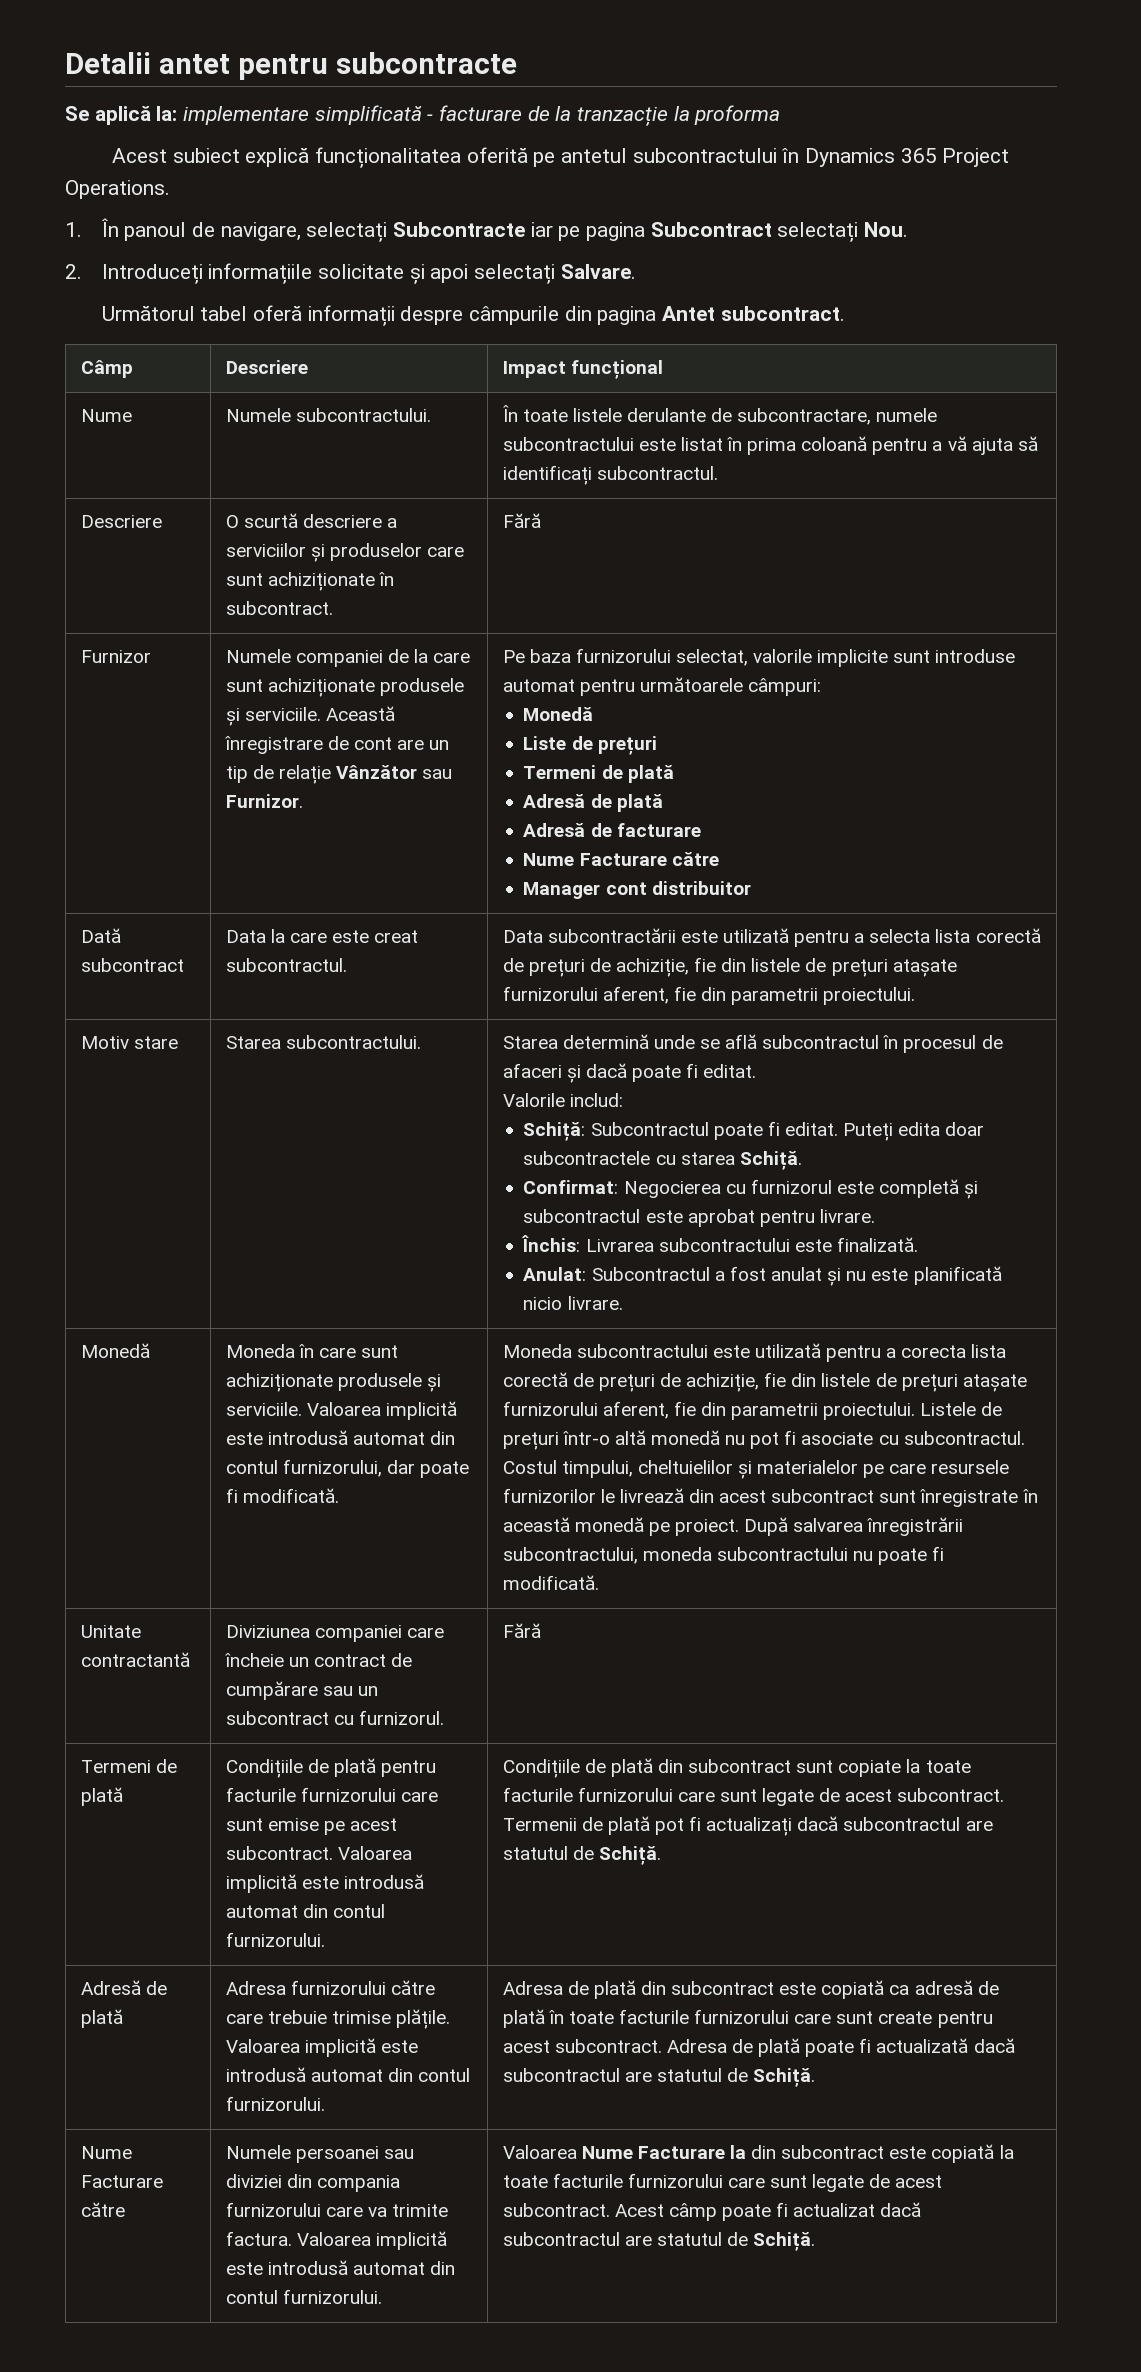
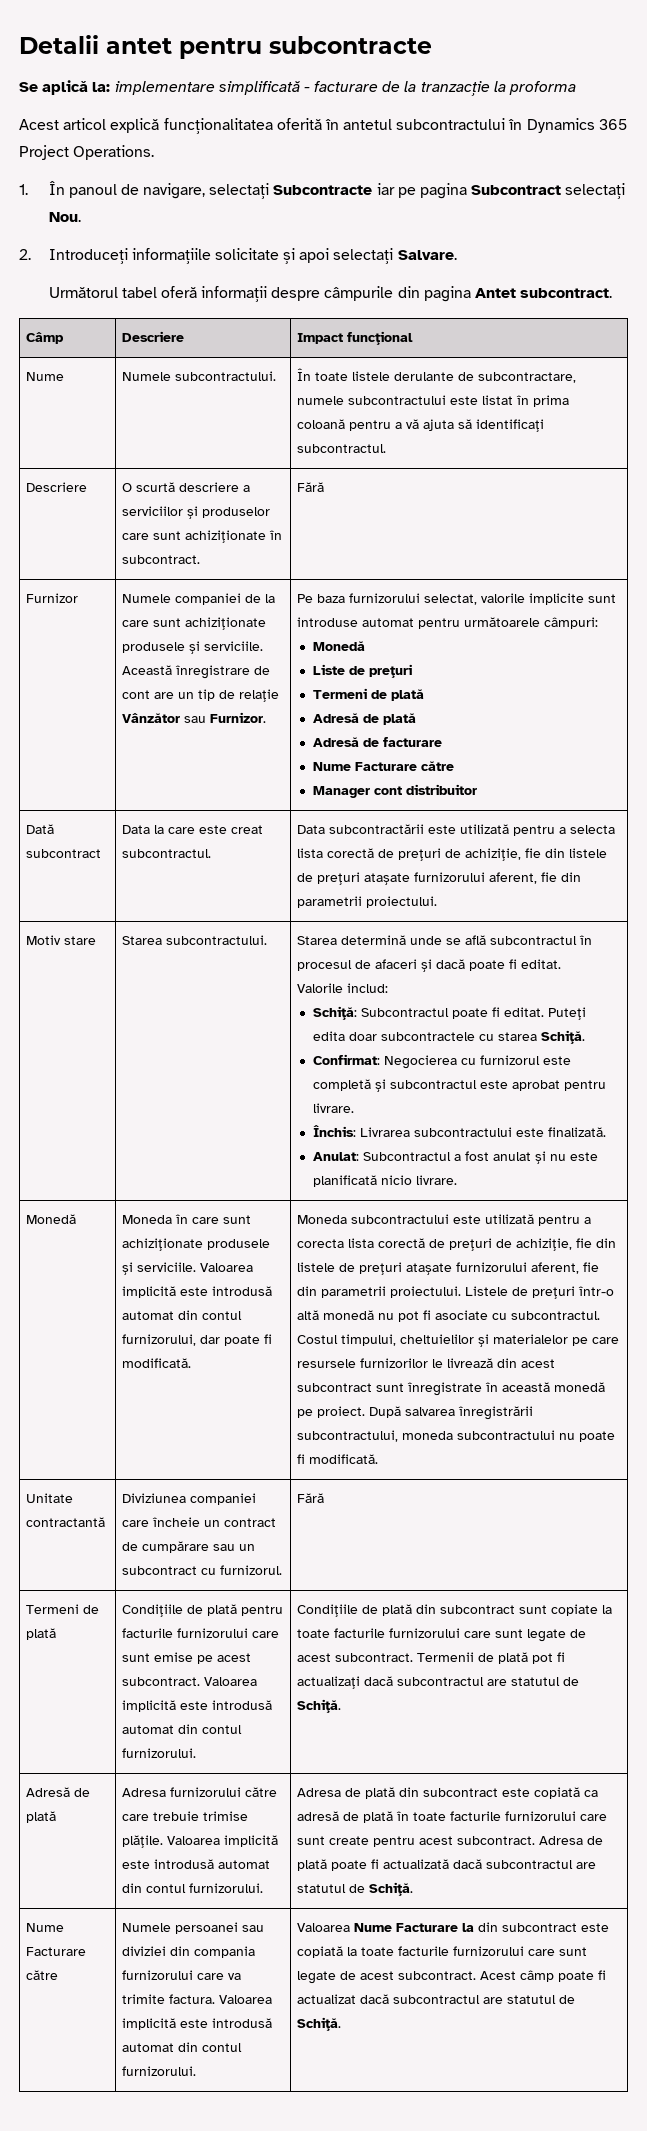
[172,148,240,163] subiect -> [63,118,107,130] articol
[533,152,556,167] pe -> [324,119,339,130] în

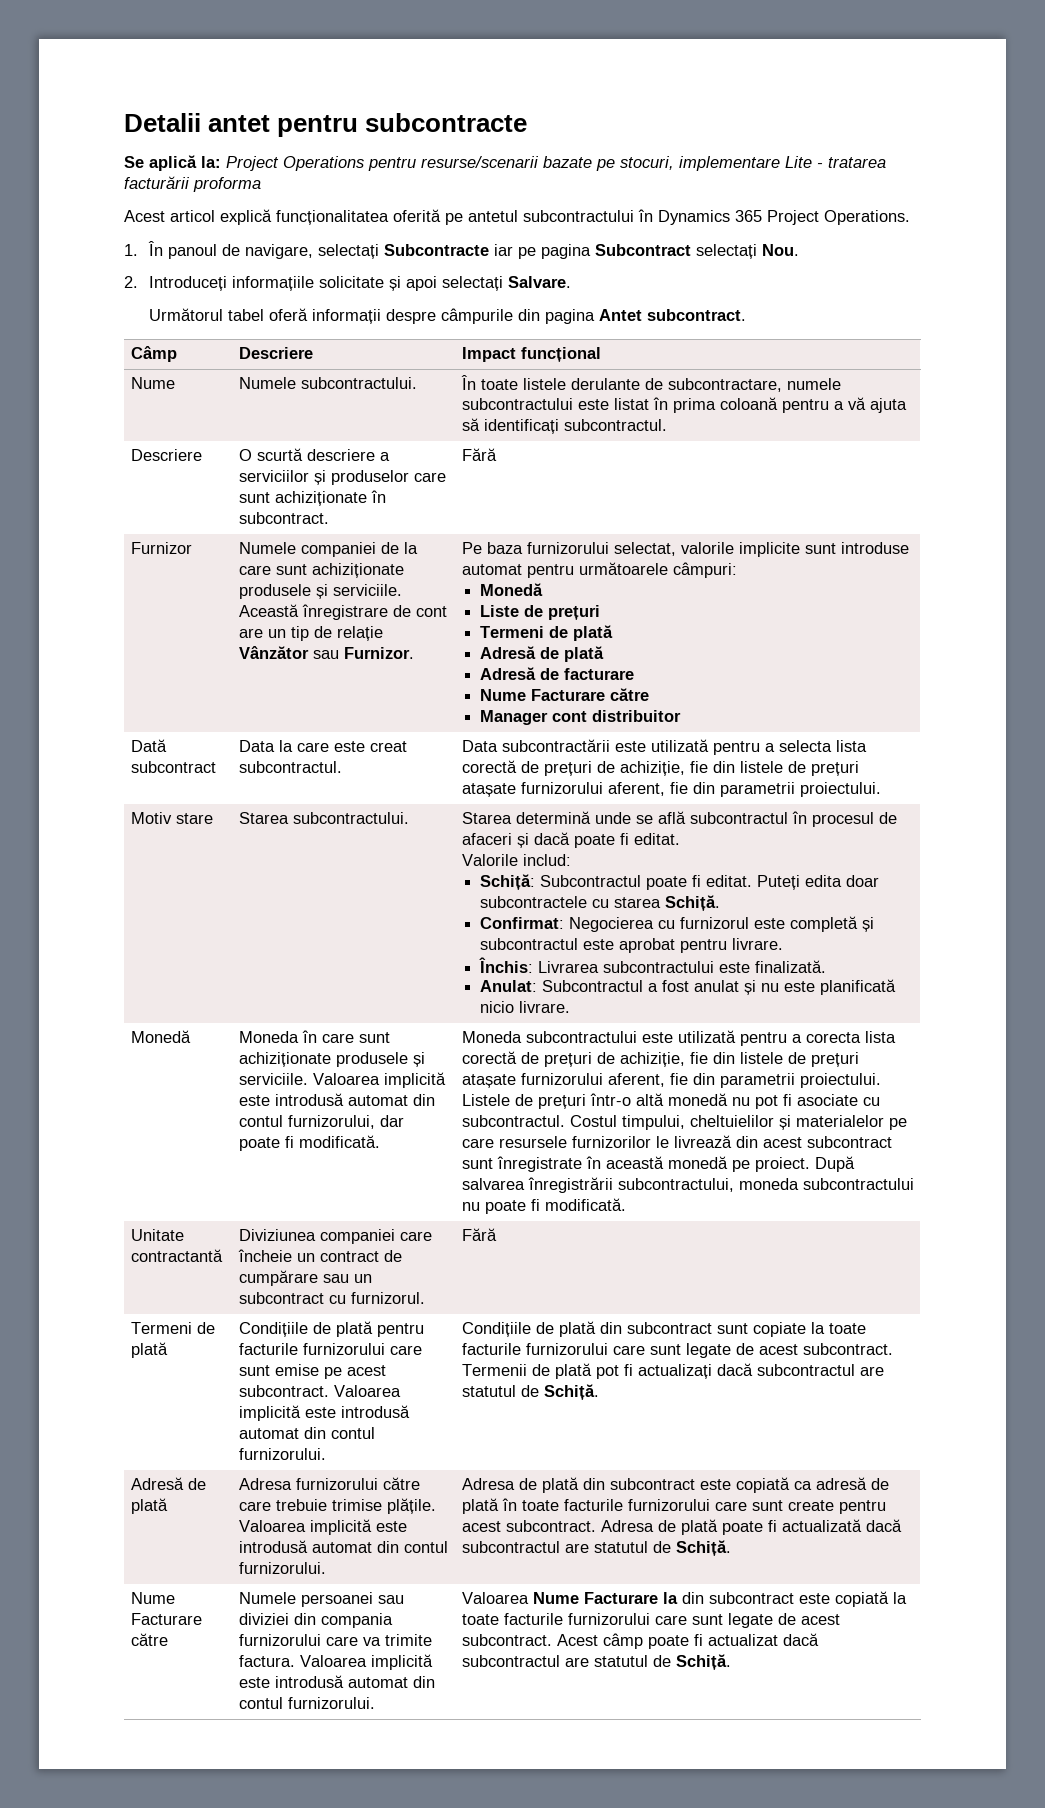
[114,81,506,96] implementare simplificată - facturare de la tranzacție la -> [226,156,886,171] [124,176,190,189] Project Operations pentru resurse/scenarii bazate pe stocuri, implementare Lite - tratarea facturării
[324,119,339,130] în -> [445,213,463,225] pe

